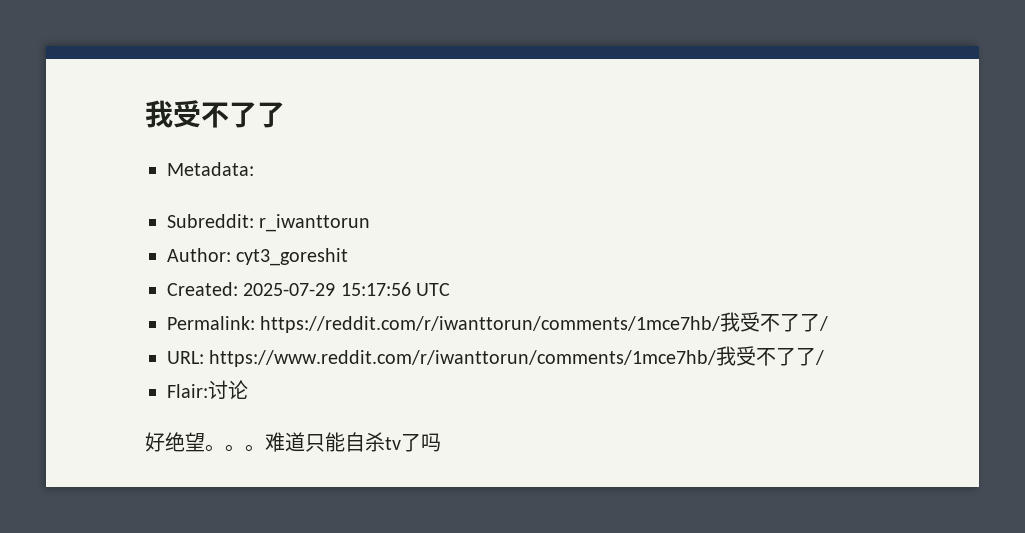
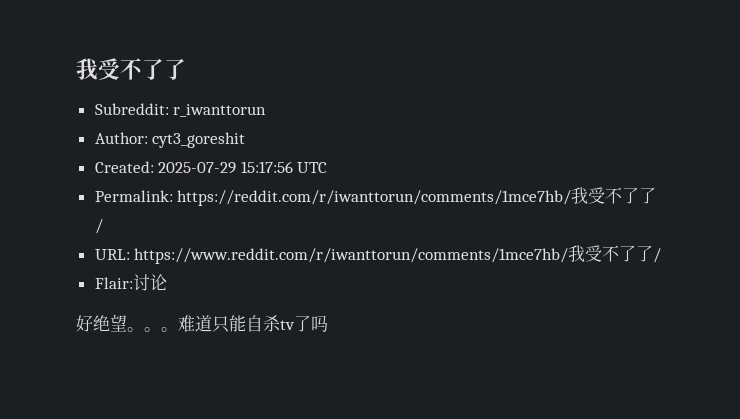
[145,100,285,128] [167,162,254,176] 我受不了了 // Metadata: -> [76,58,186,80] 我受不了了

